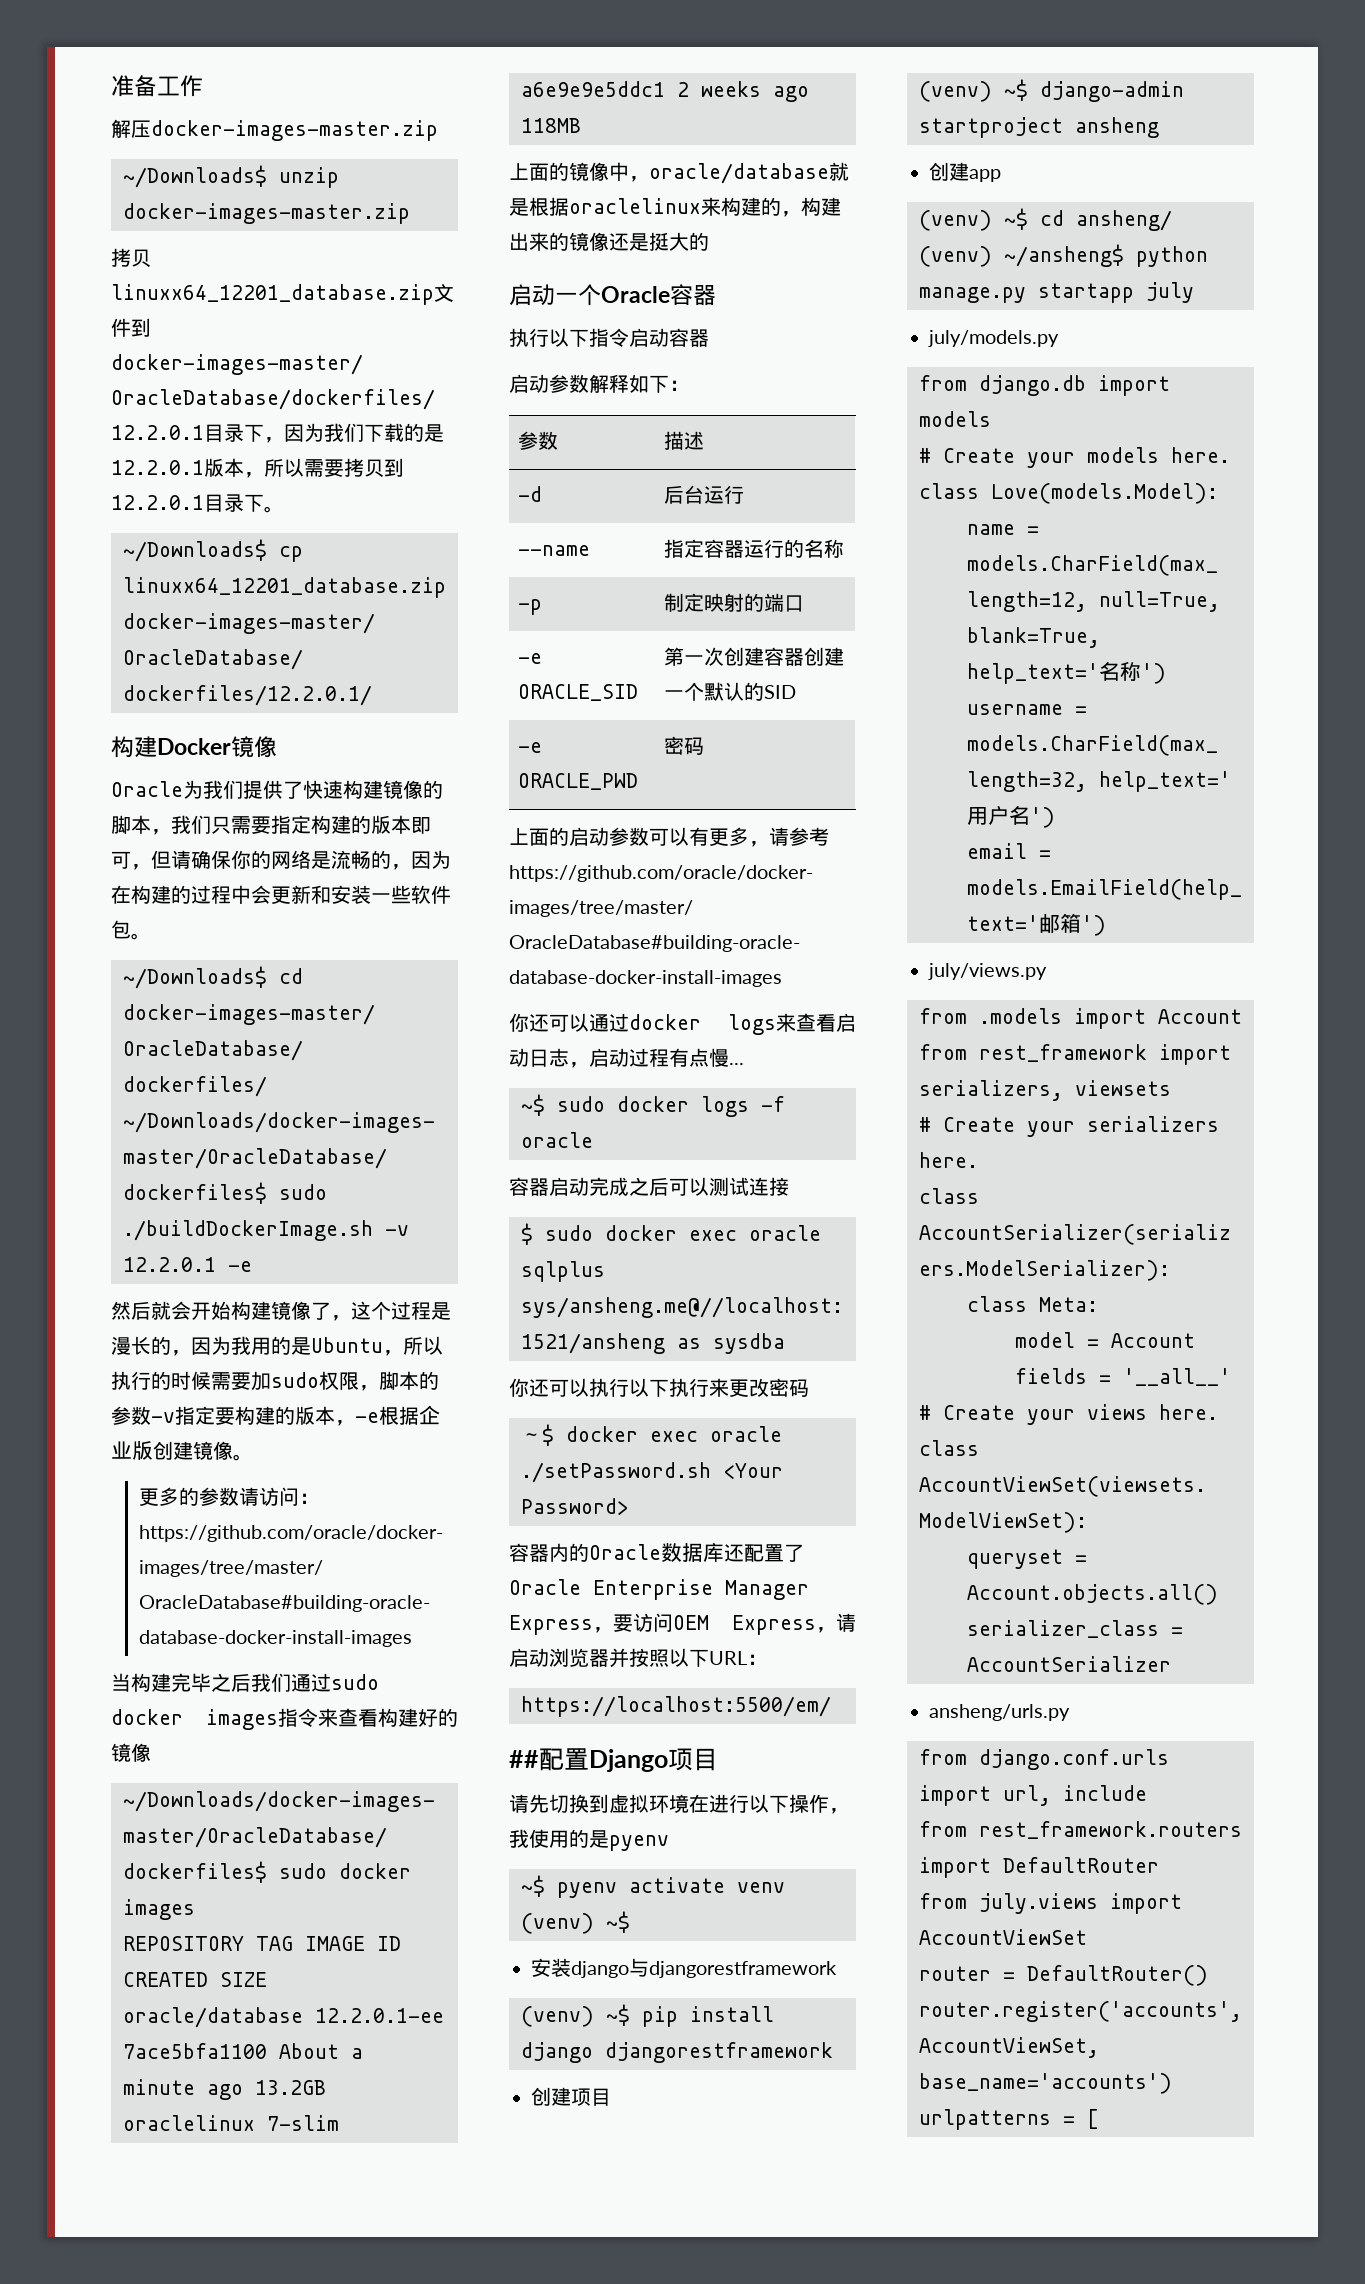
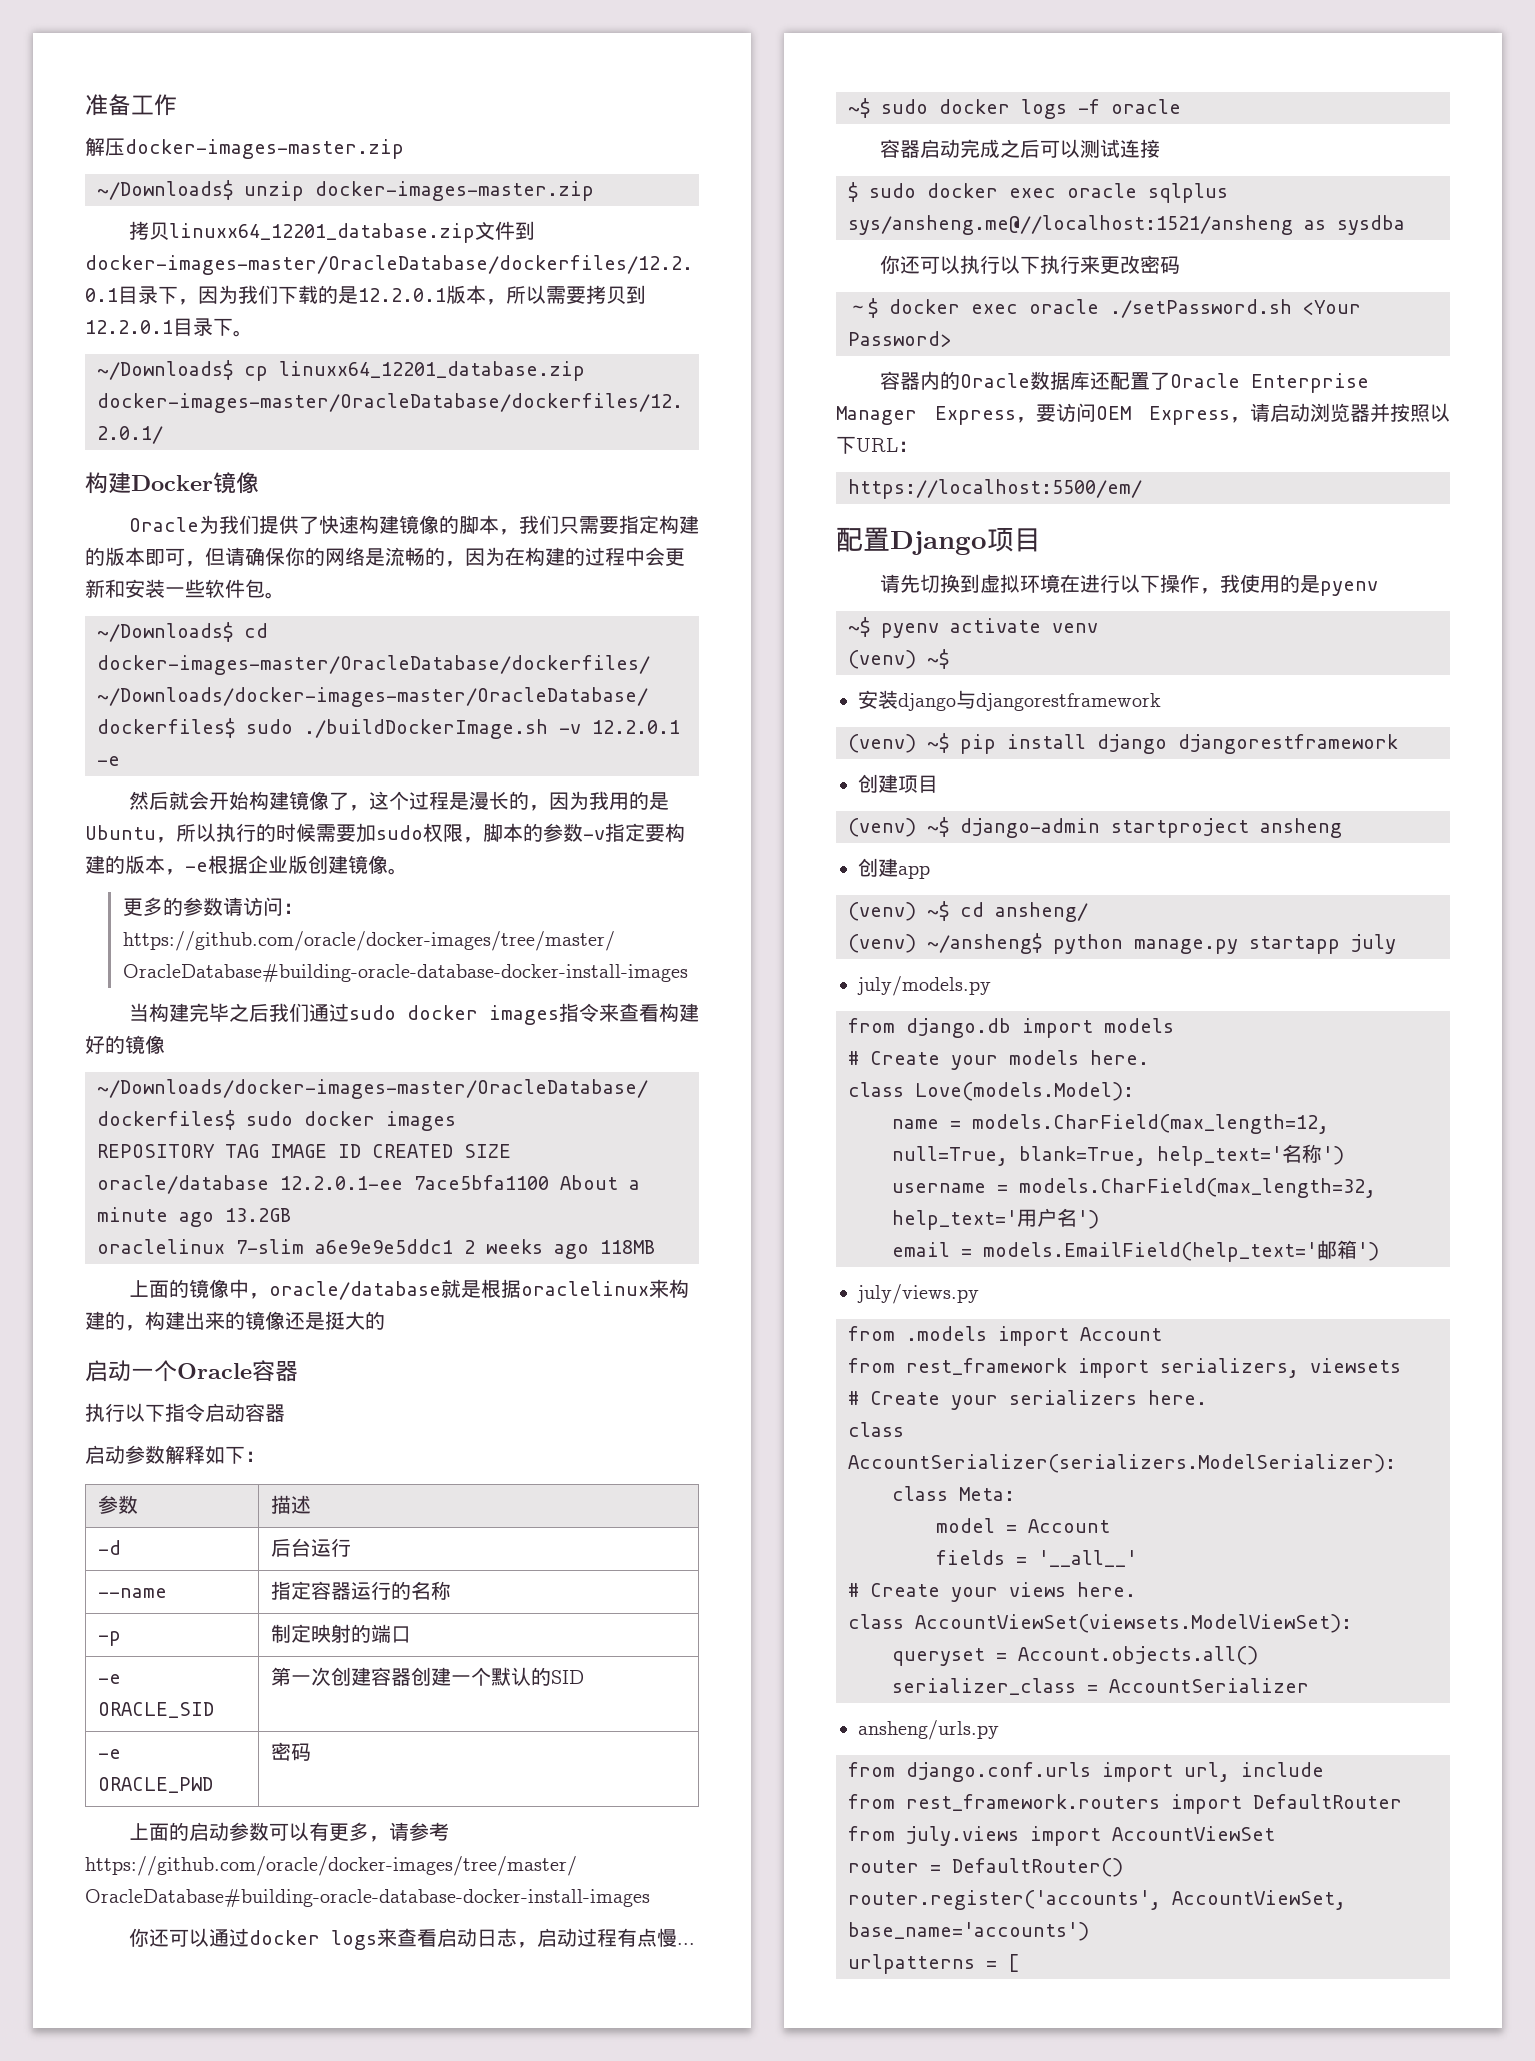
[509,1750,539,1768] ## -> (1142, 489) none

